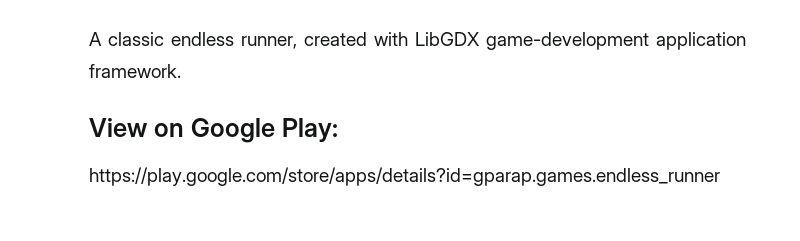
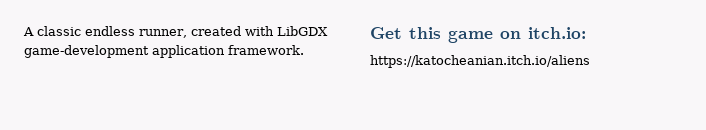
[89,118,338,143] [89,167,720,186] View on Google Play: // https://play.google.com/store/apps/details?id=gparap.games.endless_runner -> [370,27,586,43] [370,55,590,68] Get this game on itch.io: // https://katocheanian.itch.io/aliens

